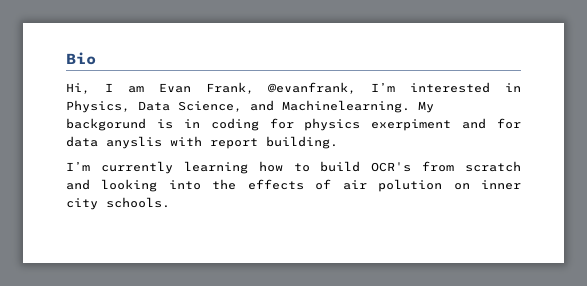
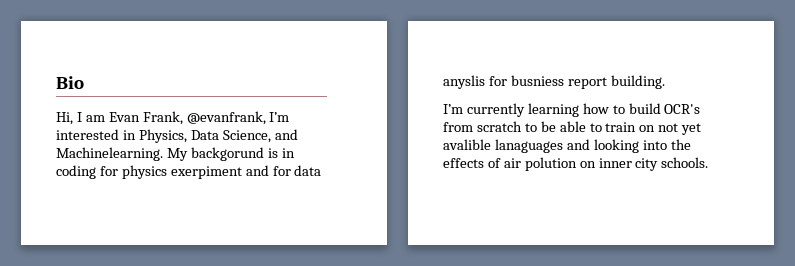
[170,136,202,146] with -> [488,75,564,86] for busniess
(521, 166) none -> [524,121,702,135] [443,139,563,153] to be able to train on not yet avalible lanaguages

